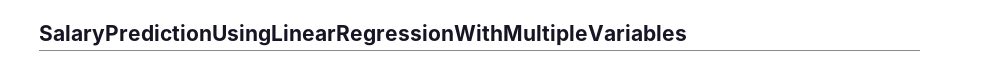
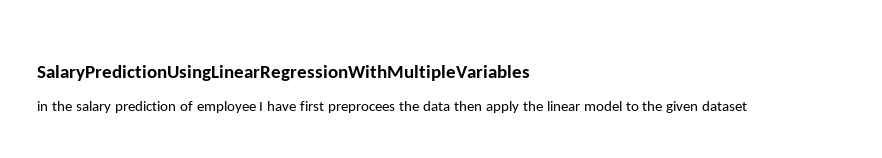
(687, 35) none -> [37,101,748,113] // in the salary prediction of employee I have first preprocees the data then apply the linear model to the given dataset

